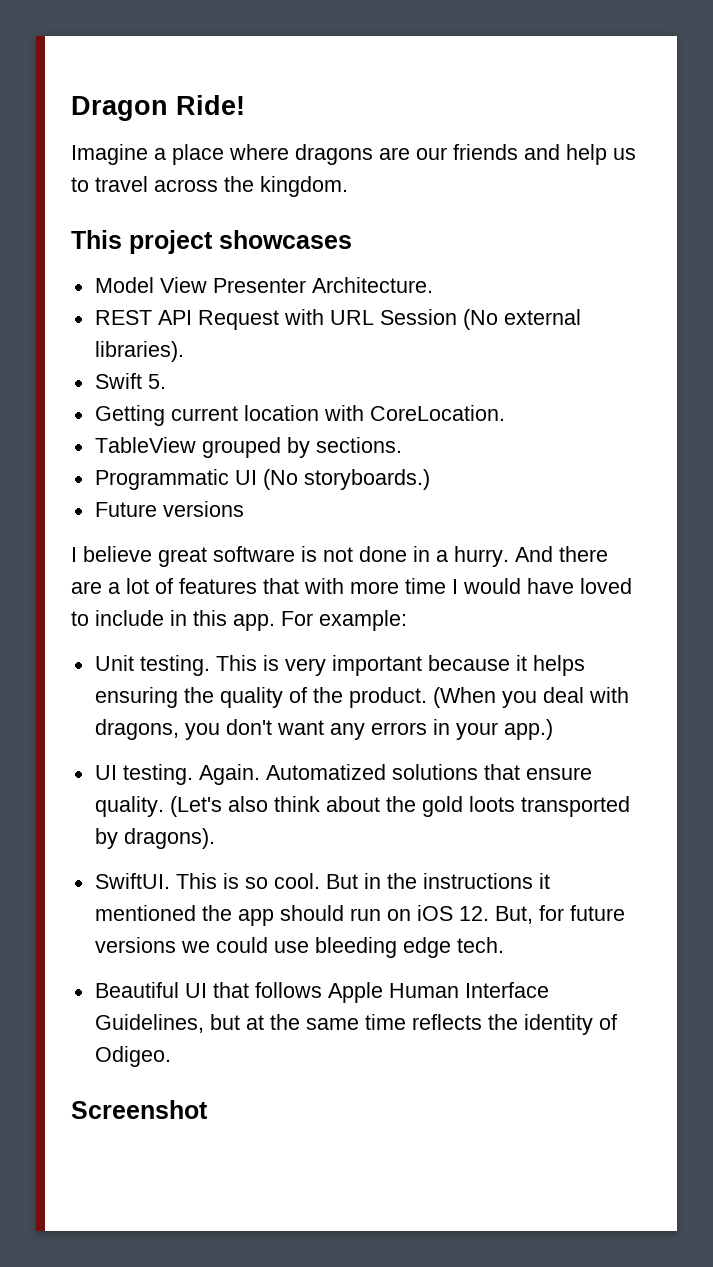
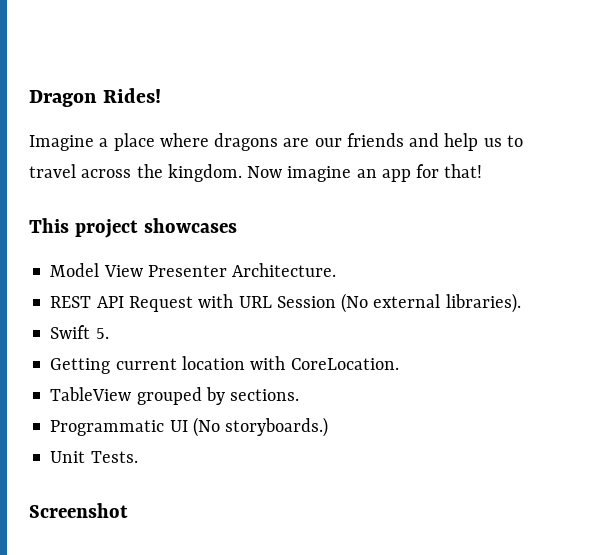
[176,95,245,115] Ride! -> [103,88,162,103] Rides!
(348, 186) none -> [247,164,483,182] Now imagine an app for that!
[94,501,244,517] [71,546,608,567] [71,578,632,594] [71,610,407,631] [94,655,585,676] [94,687,629,708] [94,719,553,740] [94,764,592,785] [94,796,630,817] [94,828,215,849] [94,873,550,889] [94,905,625,926] [94,937,504,958] [94,982,549,1003] [94,1014,617,1035] [94,1046,171,1067] Future versions // I believe great software is not done in a hurry. And there are a lot of features that with more time I would have loved to include in this app. For example: // Unit testing. This is very important because it helps ensuring the quality of the product. (When you deal with dragons, you don't want any errors in your app.) // UI testing. Again. Automatized solutions that ensure quality. (Let's also think about the gold loots transported by dragons). // SwiftUI. This is so cool. But in the instructions it mentioned the app should run on iOS 12. But, for future versions we could use bleeding edge tech. // Beautiful UI that follows Apple Human Interface Guidelines, but at the same time reflects the identity of Odigeo. -> [50,451,138,463] Unit Tests.

